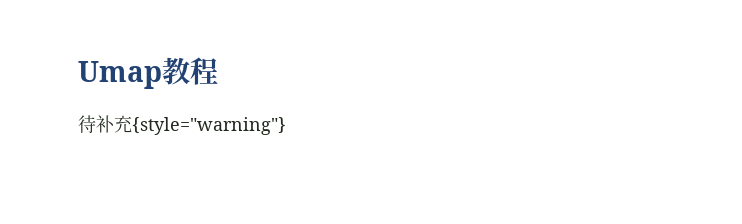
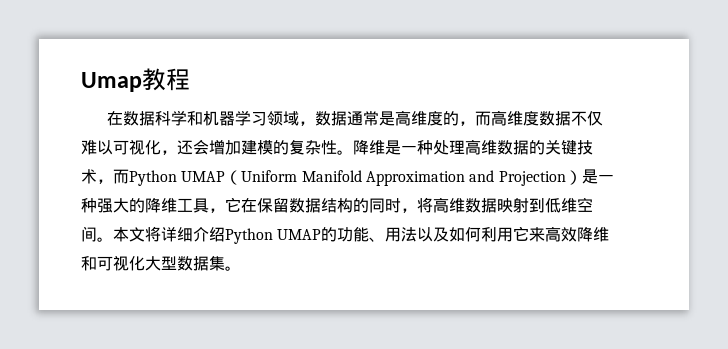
[78,115,286,135] 待补充{style="warning"} -> [106,110,603,126] [81,139,593,155] [81,169,614,186] [81,197,593,213] [81,226,610,244] [81,255,241,271] 在数据科学和机器学习领域，数据通常是高维度的，而高维度数据不仅难以可视化，还会增加建模的复杂性。降维是一种处理高维数据的关键技术，而Python UMAP（Uniform Manifold Approximation and Projection）是一种强大的降维工具，它在保留数据结构的同时，将高维数据映射到低维空间。本文将详细介绍Python UMAP的功能、用法以及如何利用它来高效降维和可视化大型数据集。

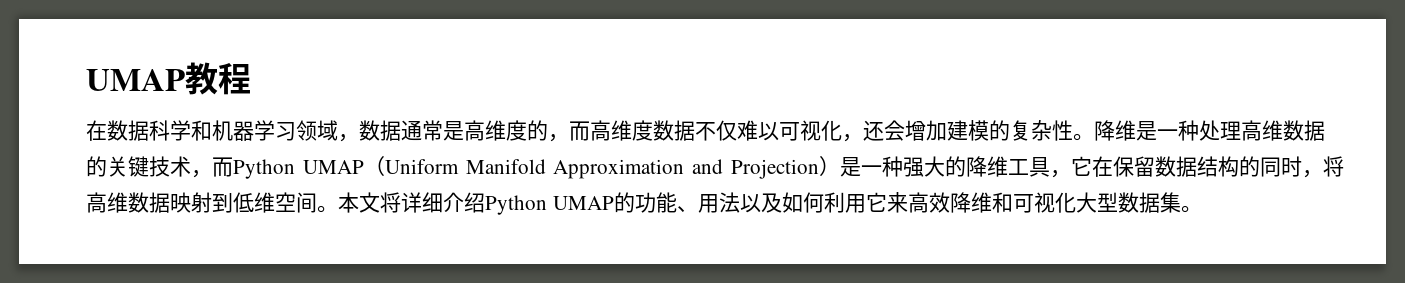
[81,72,142,92] Umap -> [86,69,185,91] UMAP

